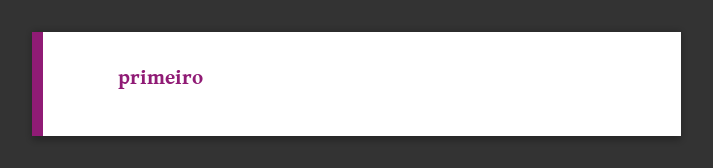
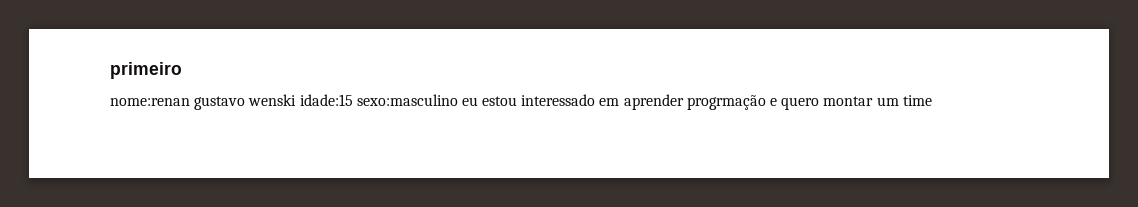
(203, 79) none -> [110,94,932,110] // nome:renan gustavo wenski idade:15 sexo:masculino eu estou interessado em aprender progrmação e quero montar um time

